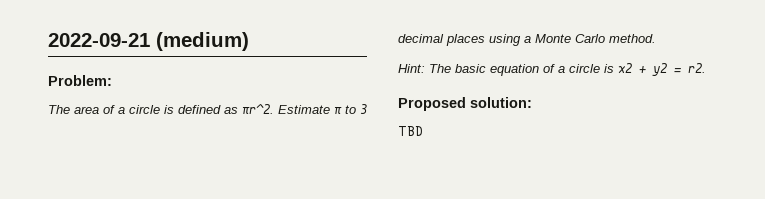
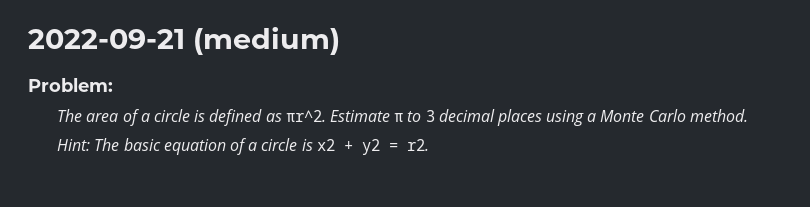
[398,97,532,111] [398,126,423,136] // Proposed solution: // TBD -> (429, 145) none

